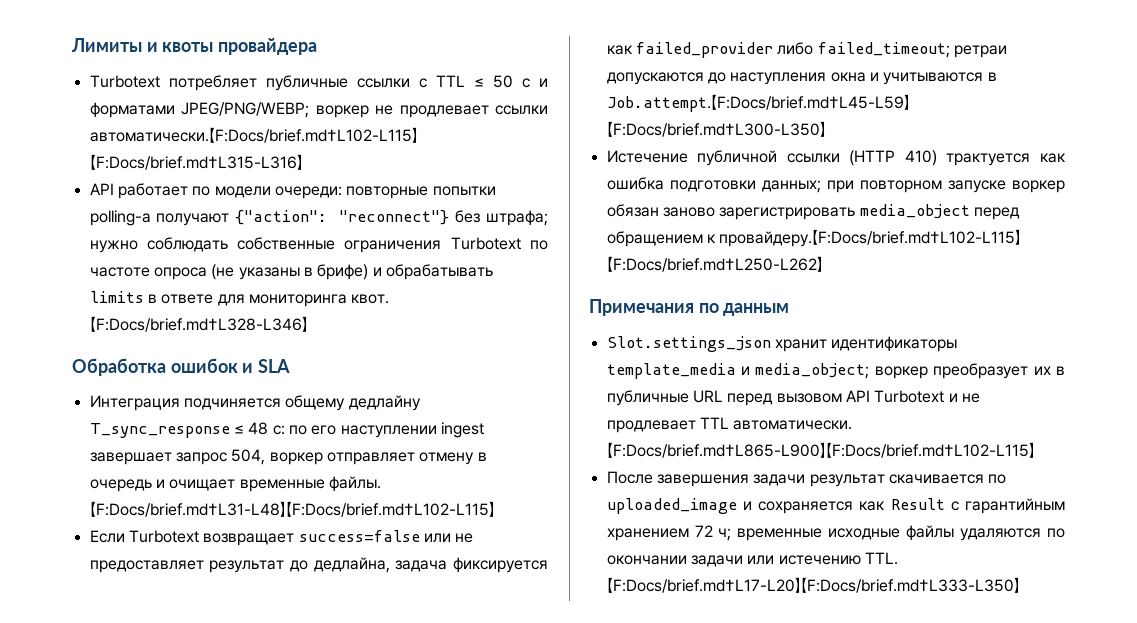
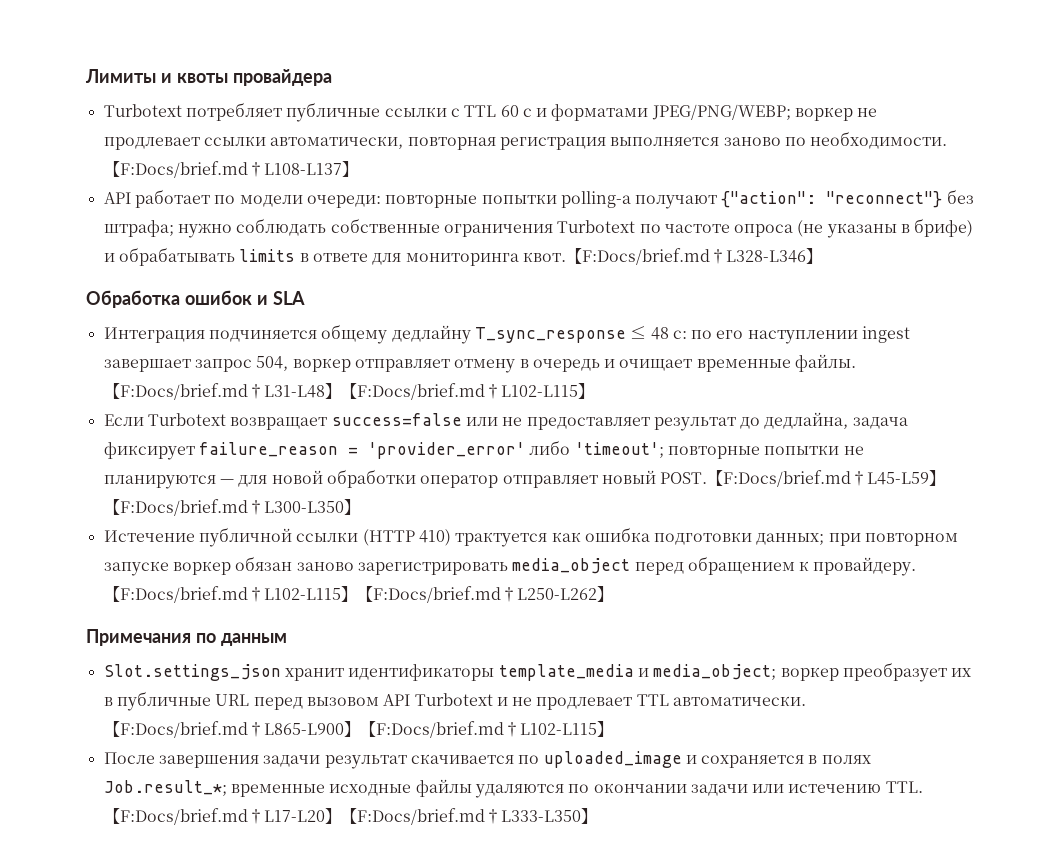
[473,75,513,88] ≤ 50 -> [500,105,519,117] 60
[89,127,418,143] [89,154,297,170] автоматически.【F:Docs/brief.md†L102-L115】【F:Docs/brief.md†L315-L316 -> [270,131,948,150] [103,161,342,178] автоматически, повторная регистрация выполняется заново по необходимости.【F:Docs/brief.md†L108-L137
[453,557,548,573] [606,42,1007,58] [606,72,997,85] [606,96,711,112] фиксируется как failed_provider либо failed_timeout; ретраи допускаются до наступления окна и учитываются в Job.attempt. -> [103,440,864,460] [103,469,708,489] фиксирует failure_reason = 'provider_error' либо 'timeout'; повторные попытки не планируются — для новой обработки оператор отправляет новый POST.
[859,498,1065,514] [606,525,732,541] как Result с гарантийным хранением 72 ч; -> [808,755,871,764] [103,780,227,796] в полях Job.result_*;

